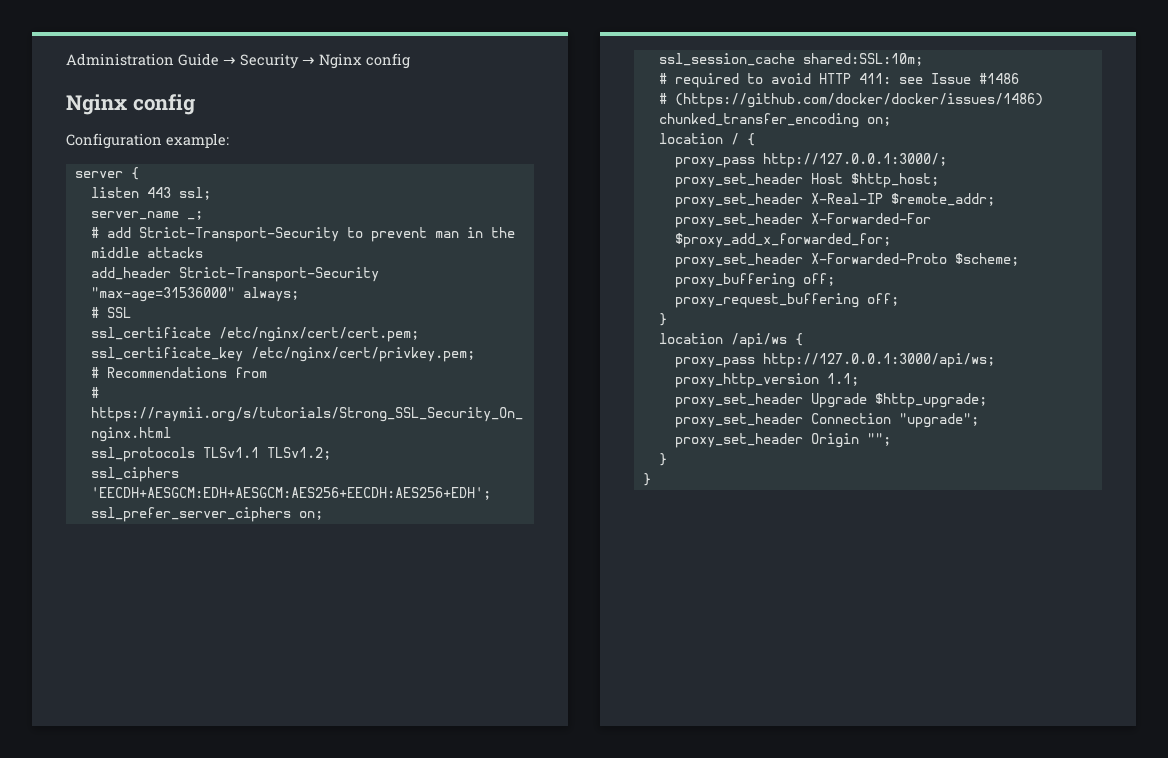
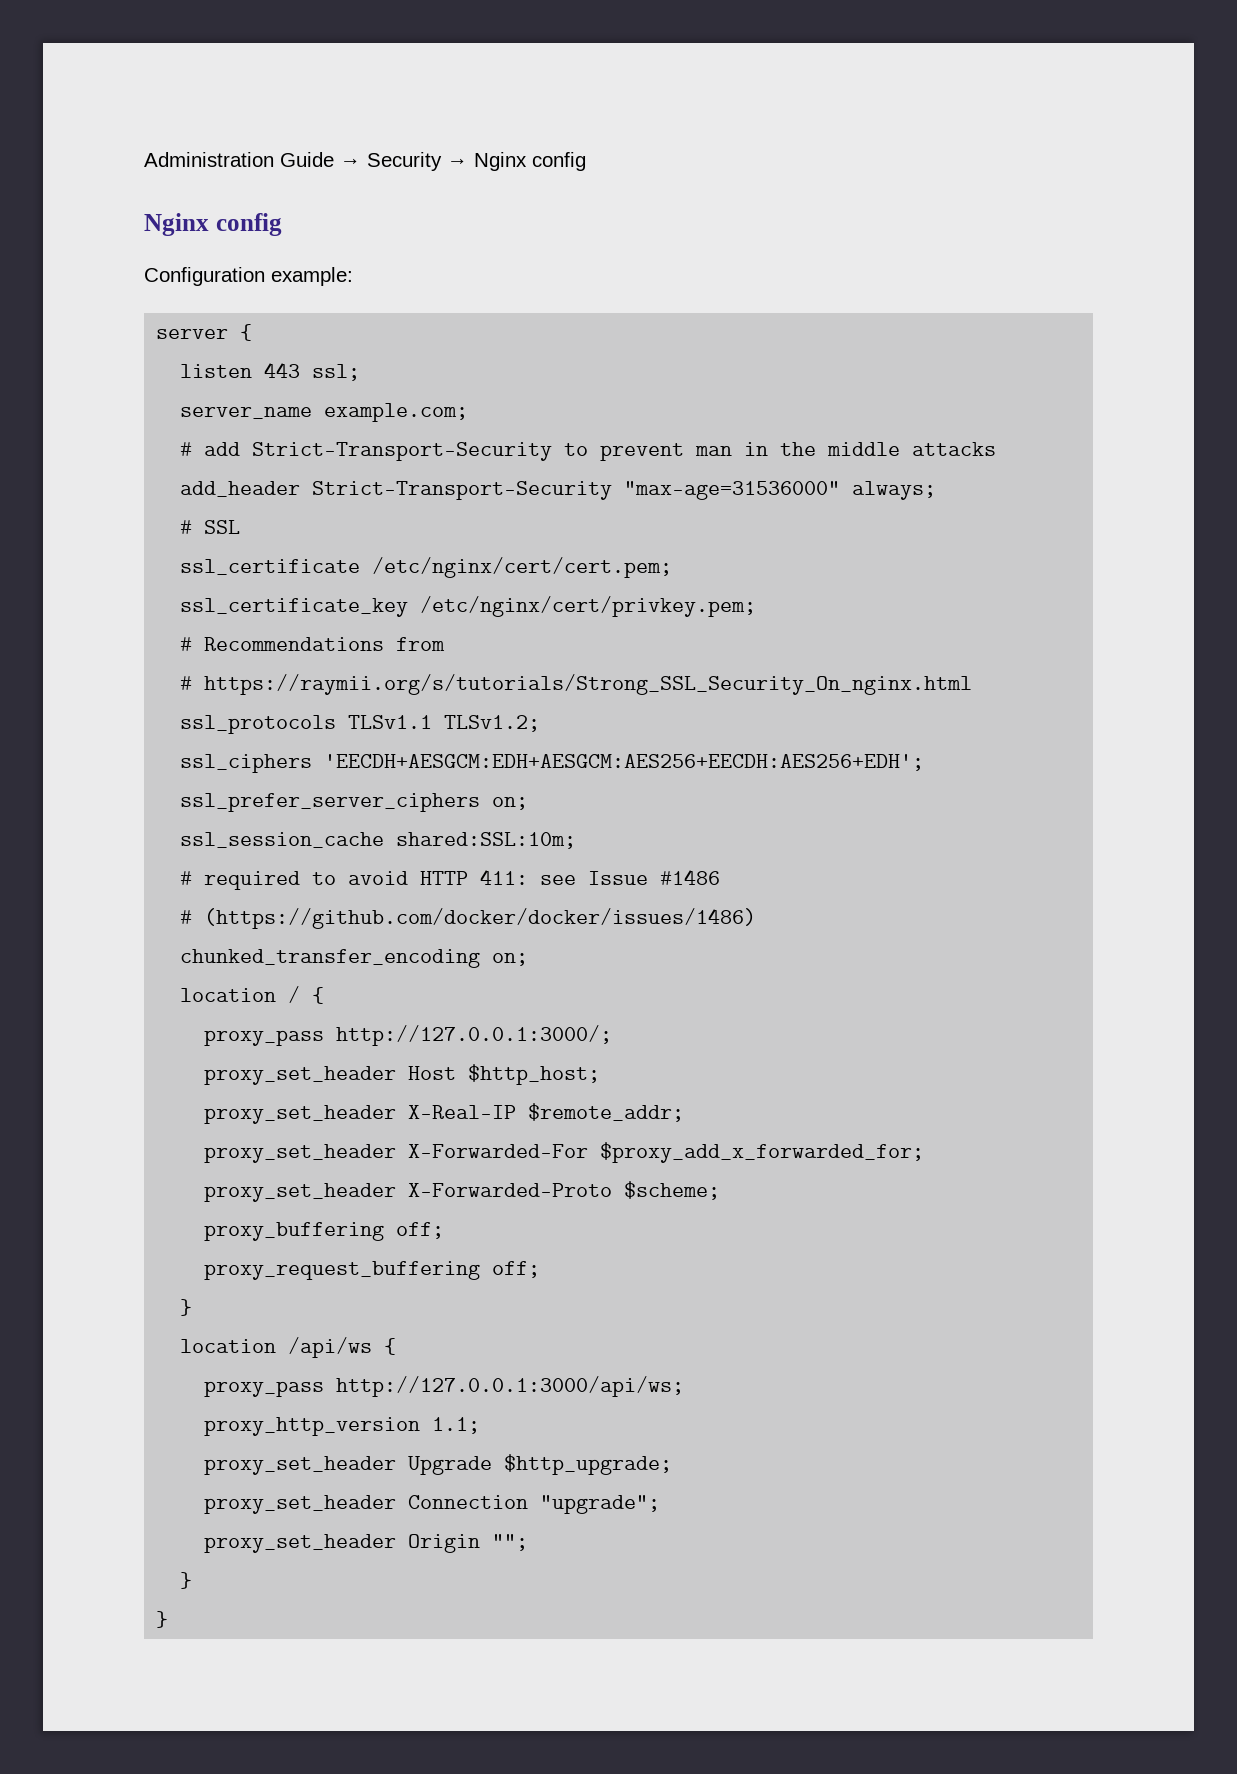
[186,211,203,220] _; -> [324,403,469,422] example.com;

